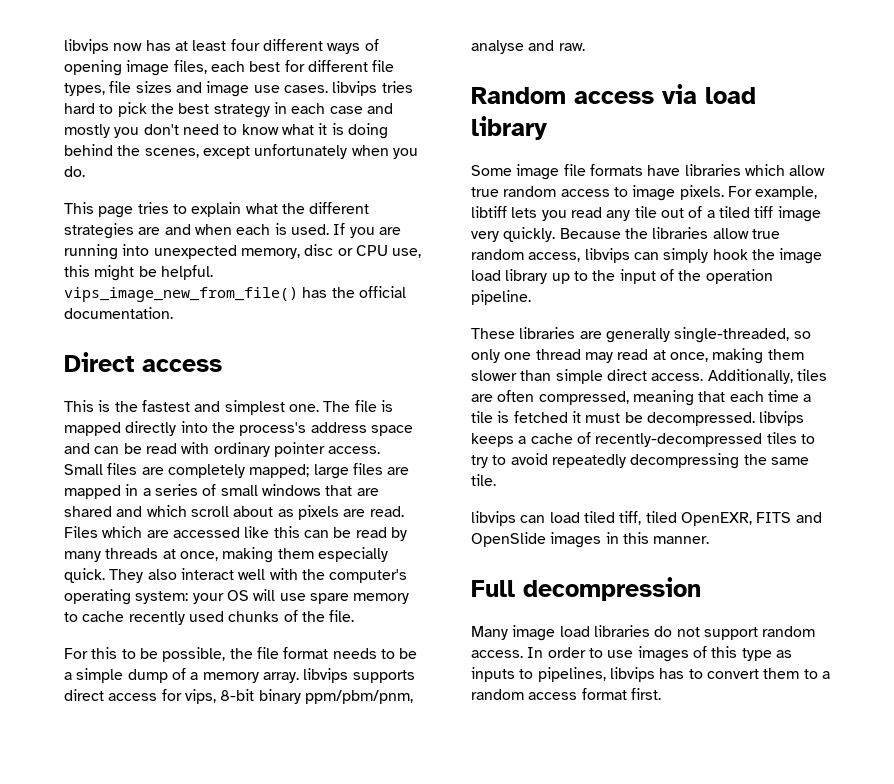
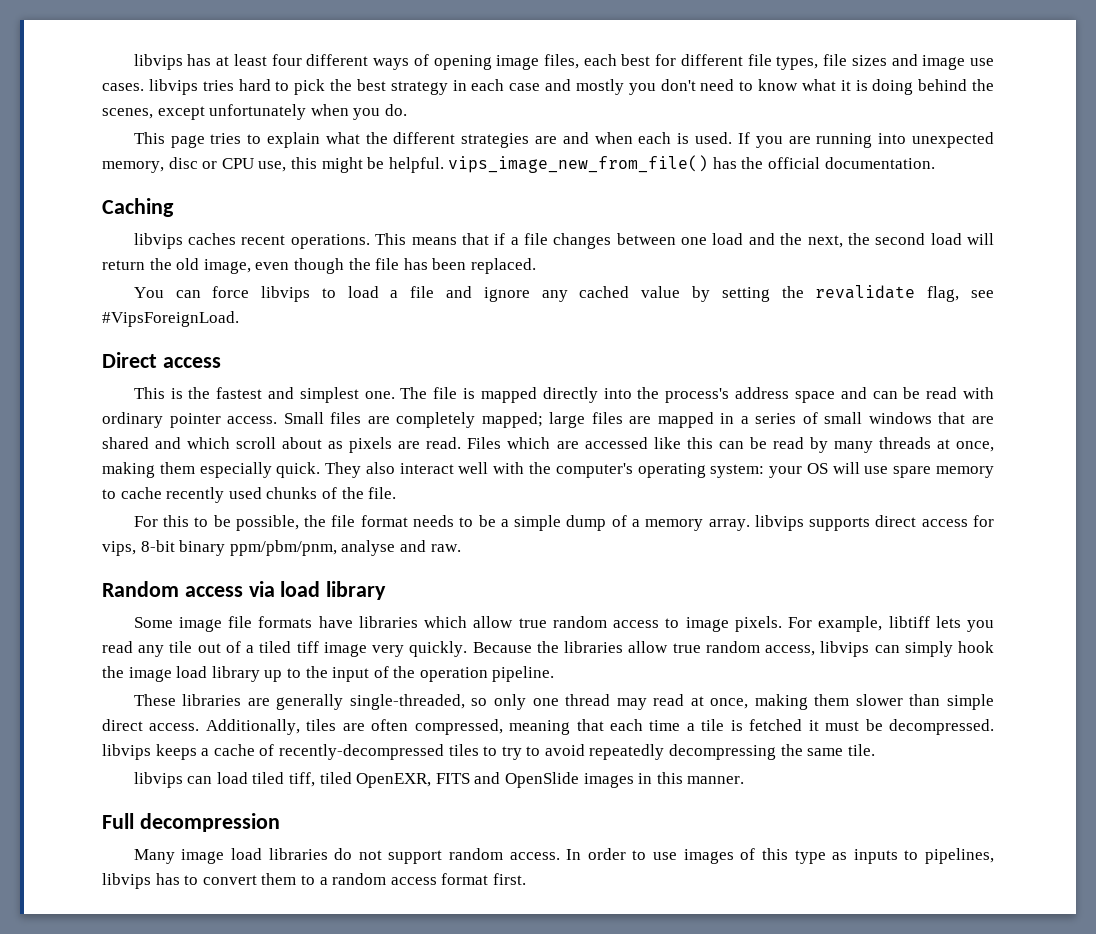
[64,39,143,54] libvips now -> [133,54,183,70] libvips
(173, 313) none -> [102,198,174,217] [133,233,995,249] [102,258,536,274] [133,285,995,302] [102,311,239,327] // Caching // libvips caches recent operations. This means that if a file changes between one load and the next, the second load will return the old image, even though the file has been replaced. // You can force libvips to load a file and ignore any cached value by setting the revalidate flag, see #VipsForeignLoad.

